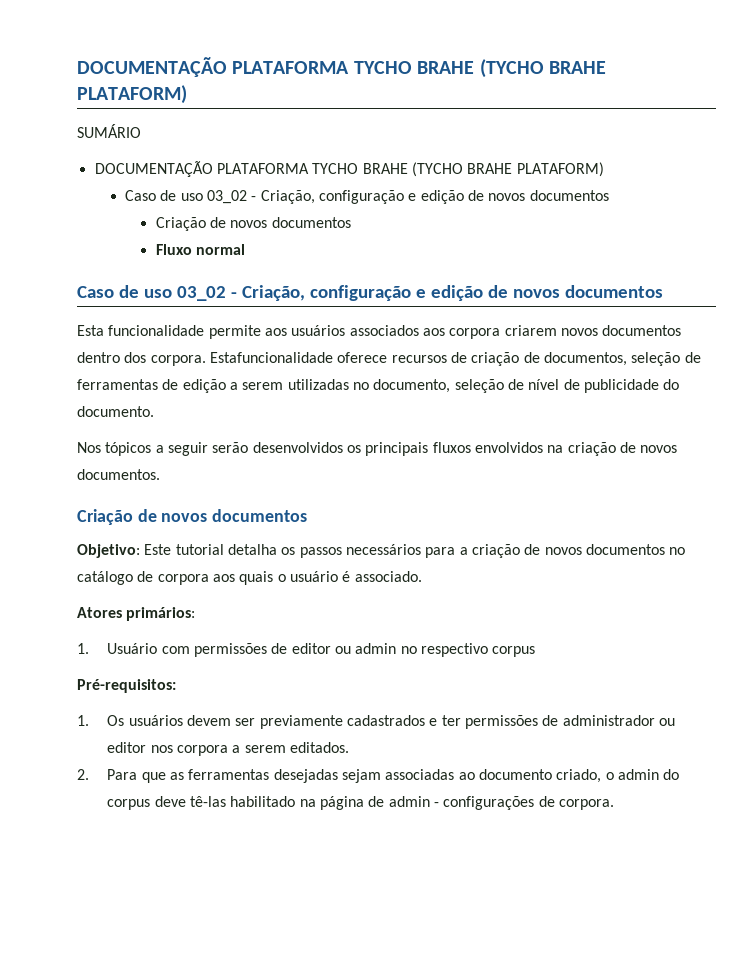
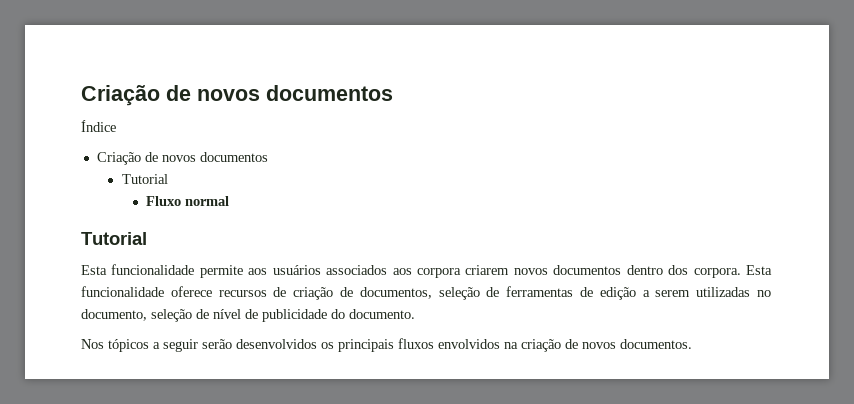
[77,57,606,78] [77,85,187,104] [77,124,141,138] [94,161,604,177] [125,190,609,204] [155,217,351,231] DOCUMENTAÇÃO PLATAFORMA TYCHO BRAHE (TYCHO BRAHE PLATAFORM) // SUMÁRIO // DOCUMENTAÇÃO PLATAFORMA TYCHO BRAHE (TYCHO BRAHE PLATAFORM) // Caso de uso 03_02 - Criação, configuração e edição de novos documentos // Criação de novos documentos -> [81,85,393,106] [81,120,116,132] [96,152,268,165] [121,174,168,184] Criação de novos documentos // Índice // Criação de novos documentos // Tutorial
[77,285,663,301] Caso de uso 03_02 - Criação, configuração e edição de novos documentos -> [81,232,147,245] Tutorial
[209,352,333,363] Estafuncionalidade -> [746,265,773,275] [81,286,164,297] Esta funcionalidade
[77,509,308,525] [77,544,686,558] [77,571,422,585] [77,607,196,621] [77,643,536,657] [77,679,176,693] [77,715,676,729] [107,742,350,756] [77,769,680,783] [107,796,615,810] // Criação de novos documentos // Objetivo: Este tutorial detalha os passos necessários para a criação de novos documentos no catálogo de corpora aos quais o usuário é associado. // Atores primários: // 1. Usuário com permissões de editor ou admin no respectivo corpus // Pré-requisitos: // 1. Os usuários devem ser previamente cadastrados e ter permissões de administrador ou editor nos corpora a serem editados. // 2. Para que as ferramentas desejadas sejam associadas ao documento criado, o admin do corpus deve tê-las habilitado na página de admin - configurações de corpora. -> (692, 344) none

